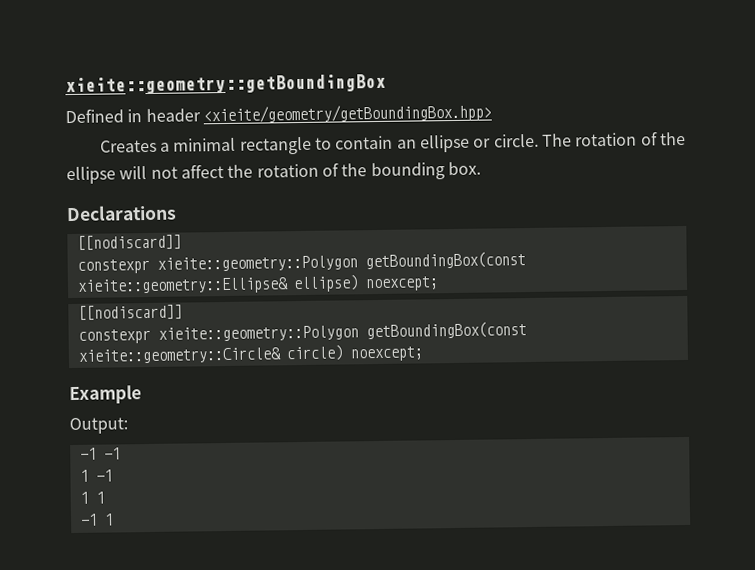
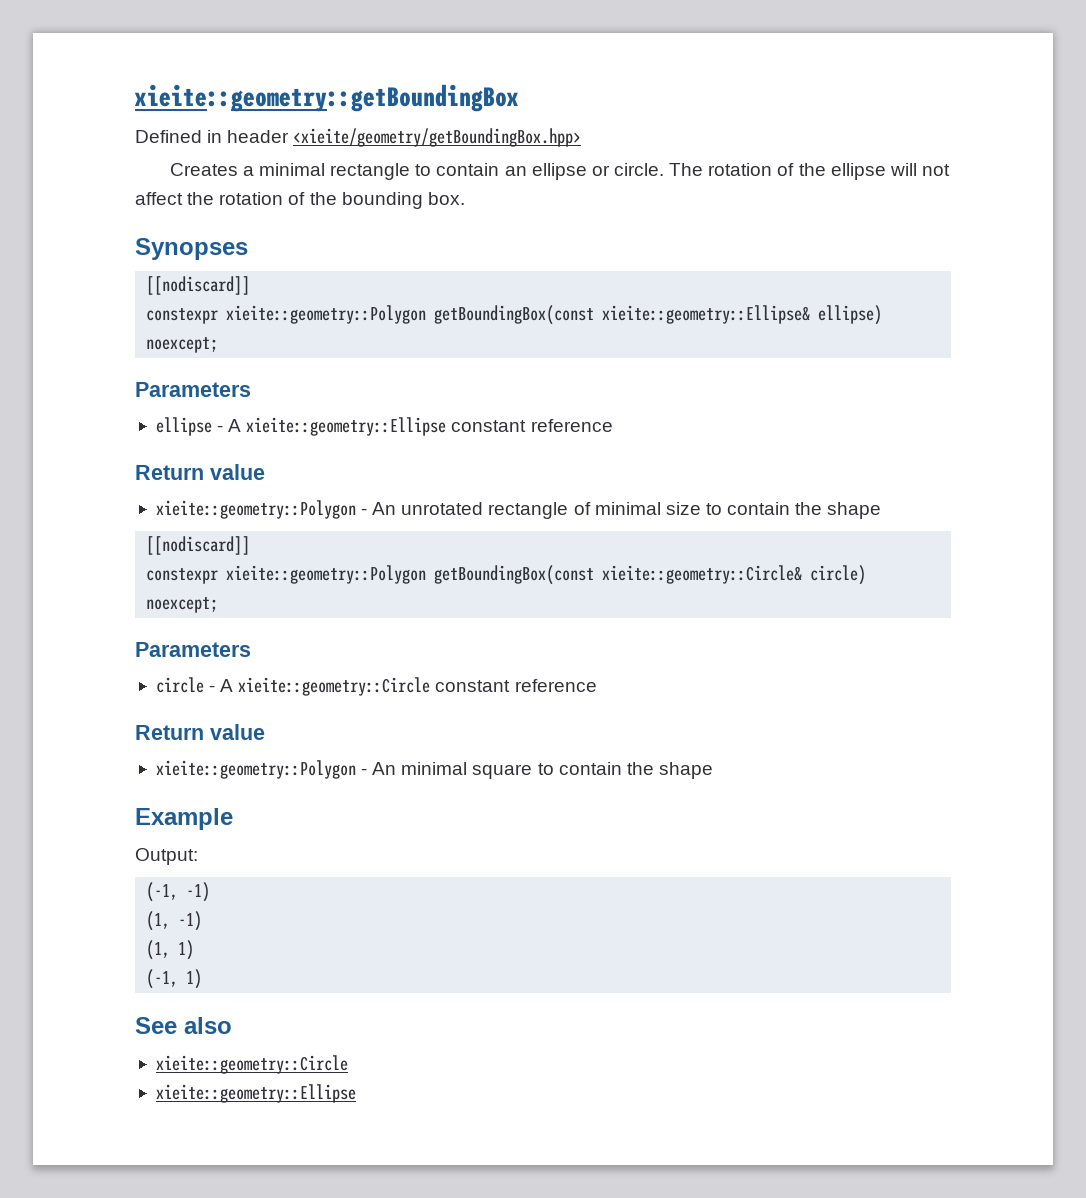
[66,204,177,222] Declarations -> [135,238,248,260] Synopses
(439, 284) none -> [135,382,251,397] [155,417,613,436] [135,464,265,480] [155,500,882,519] // Parameters // ellipse - A xieite::geometry::Ellipse constant reference // Return value // xieite::geometry::Polygon - An unrotated rectangle of minimal size to contain the shape
[69,385,142,405] [69,417,128,435] [79,447,121,460] [79,469,113,482] [79,491,105,504] [79,513,114,526] Example // Output: // -1 -1 // 1 -1 // 1 1 // -1 1 -> [135,642,251,657] [155,677,597,696] [135,724,265,740] [155,760,713,779] [135,808,233,830] [135,848,198,865] [146,882,211,902] [146,911,203,931] [146,940,195,960] [146,969,203,989] [135,1017,232,1034] [155,1055,348,1074] [155,1084,356,1103] Parameters // circle - A xieite::geometry::Circle constant reference // Return value // xieite::geometry::Polygon - An minimal square to contain the shape // Example // Output: // (-1, -1) // (1, -1) // (1, 1) // (-1, 1) // See also // xieite::geometry::Circle // xieite::geometry::Ellipse

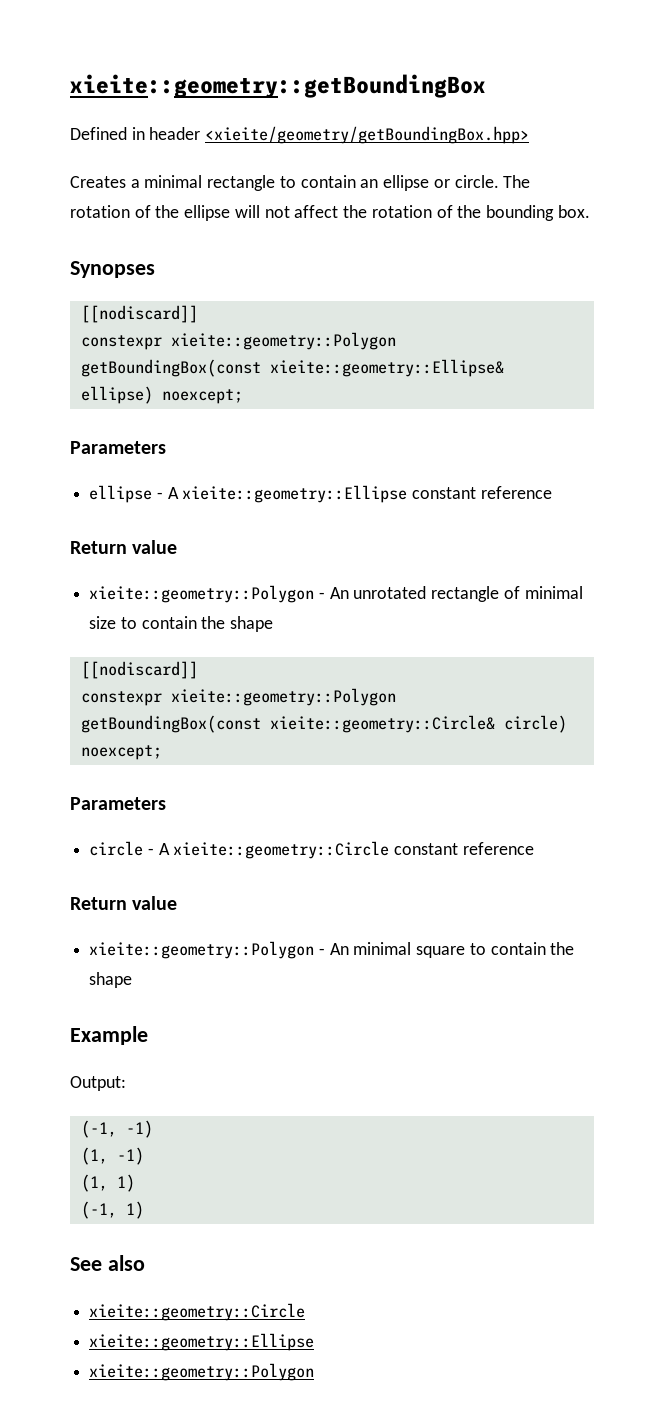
(356, 1093) none -> [89,1363,315,1381] // xieite::geometry::Polygon

